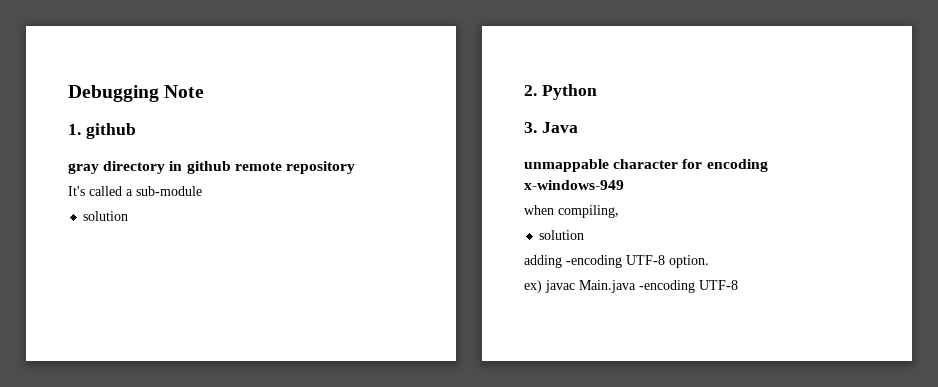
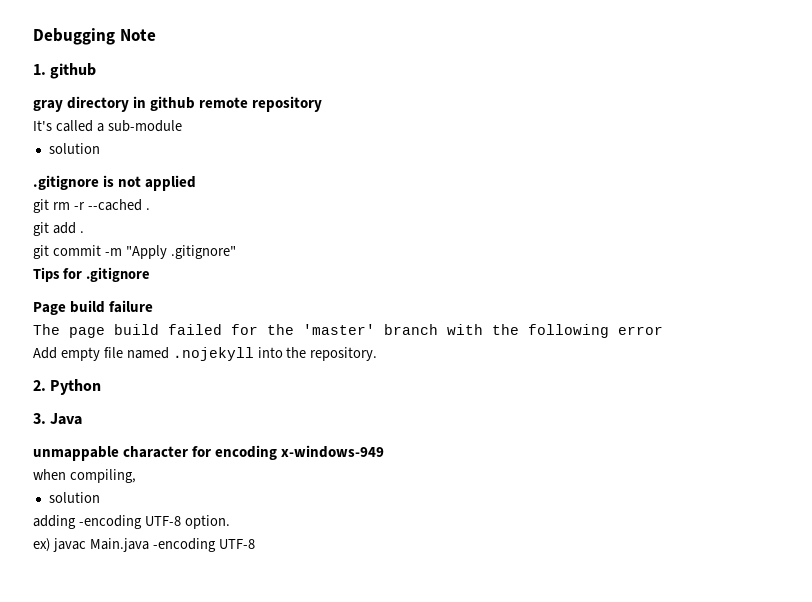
(129, 216) none -> [33,175,197,191] [33,199,150,213] [33,222,84,236] [33,245,236,259] [33,267,150,282] [33,300,154,315] [33,324,663,338] [33,347,378,361] // .gitignore is not applied // git rm -r --cached . // git add . // git commit -m "Apply .gitignore" // Tips for .gitignore // Page build failure // The page build failed for the 'master' branch with the following error // Add empty file named .nojekyll into the repository.

